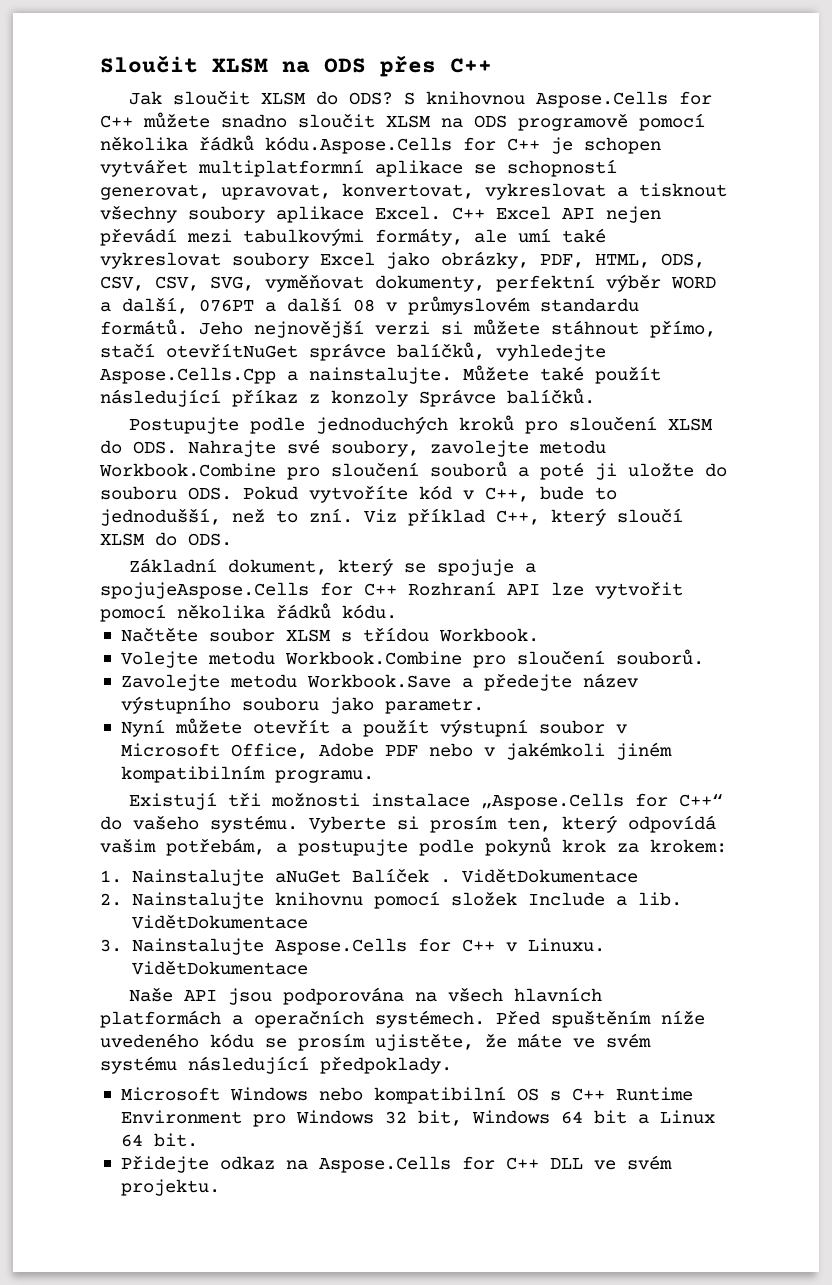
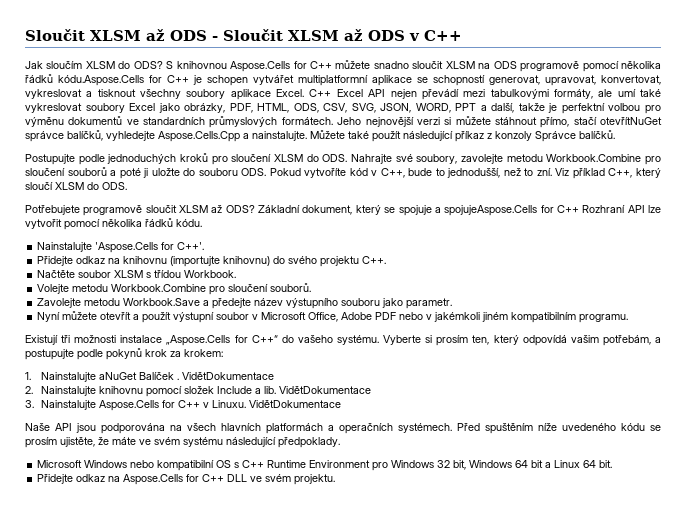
[100,55,436,77] Sloučit XLSM na ODS přes -> [25,29,420,41] Sloučit XLSM až ODS - Sloučit XLSM až ODS v
[172,90,250,105] sloučit -> [46,61,83,69] sloučím
[155,274,716,292] [100,296,639,315] [100,319,188,335] CSV, SVG, vyměňovat dokumenty, perfektní výběr WORD a další, 076PT a další 08 v průmyslovém standardu formátů. -> [351,103,661,114] [25,116,333,128] SVG, JSON, WORD, PPT a další, takže je perfektní volbou pro výměnu dokumentů ve standardních průmyslových formátech.
(232, 539) none -> [25,205,255,216] Potřebujete programově sloučit XLSM až ODS?
(397, 611) none -> [37,242,205,253] [37,256,387,267] // Nainstalujte 'Aspose.Cells for C++'. // Přidejte odkaz na knihovnu (importujte knihovnu) do svého projektu C++.

